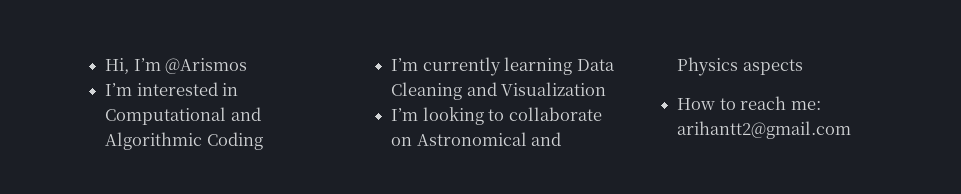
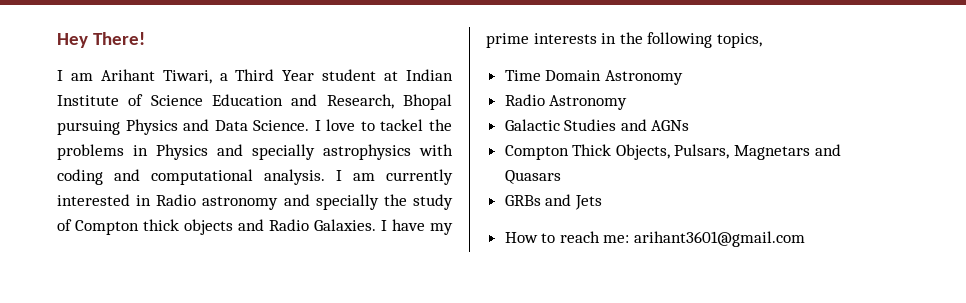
[105,58,248,74] [105,82,239,96] [105,107,261,125] [105,132,263,150] [391,57,615,76] [391,82,607,100] [391,107,602,125] [391,132,562,146] [677,57,803,76] Hi, I’m @Arismos // I’m interested in Computational and Algorithmic Coding // I’m currently learning Data Cleaning and Visualization // I’m looking to collaborate on Astronomical and Physics aspects -> [57,32,146,48] [57,69,454,84] [57,94,452,110] [57,119,452,135] [57,144,453,160] [57,169,453,185] [57,194,454,210] [57,219,453,235] [486,32,762,48] [504,70,683,85] [504,94,628,110] [504,119,690,131] [504,144,841,160] [504,170,561,184] [504,194,602,210] Hey There! // I am Arihant Tiwari, a Third Year student at Indian Institute of Science Education and Research, Bhopal pursuing Physics and Data Science. I love to tackel the problems in Physics and specially astrophysics with coding and computational analysis. I am currently interested in Radio astronomy and specially the study of Compton thick objects and Radio Galaxies. I have my prime interests in the following topics, // Time Domain Astronomy // Radio Astronomy // Galactic Studies and AGNs // Compton Thick Objects, Pulsars, Magnetars and Quasars // GRBs and Jets
[677,121,852,139] arihantt2@gmail.com -> [634,231,806,247] arihant3601@gmail.com

